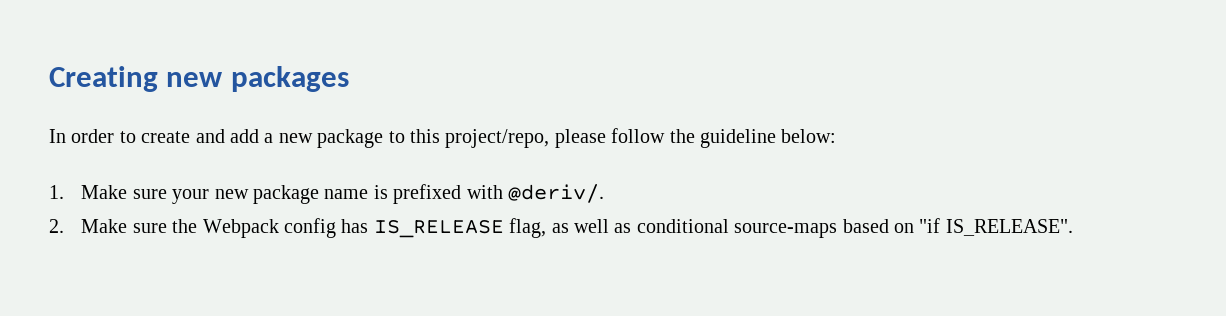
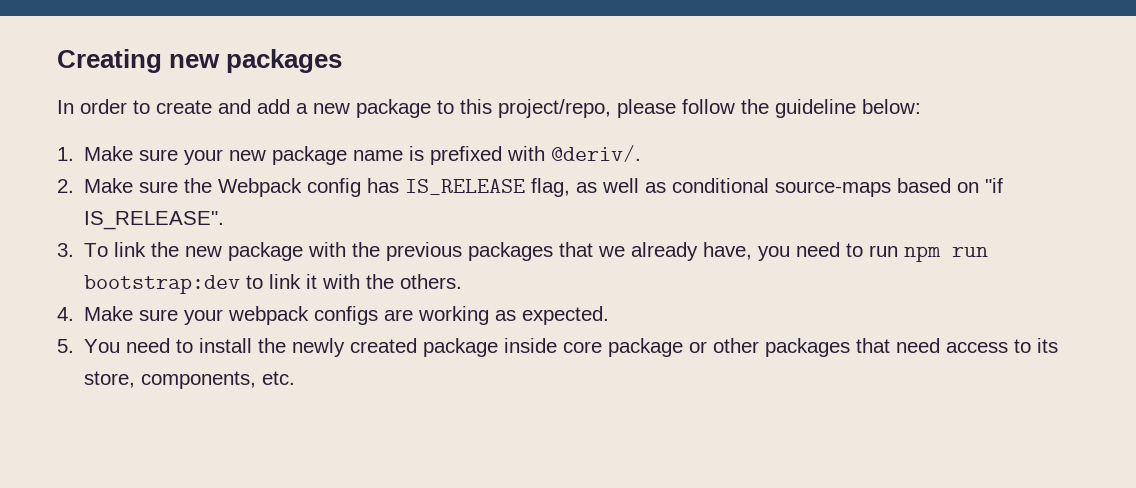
(1073, 227) none -> [57,242,989,262] [84,274,463,294] [57,306,610,325] [57,338,1059,357] [84,371,296,389] // 3. To link the new package with the previous packages that we already have, you need to run npm run bootstrap:dev to link it with the others. // 4. Make sure your webpack configs are working as expected. // 5. You need to install the newly created package inside core package or other packages that need access to its store, components, etc.

